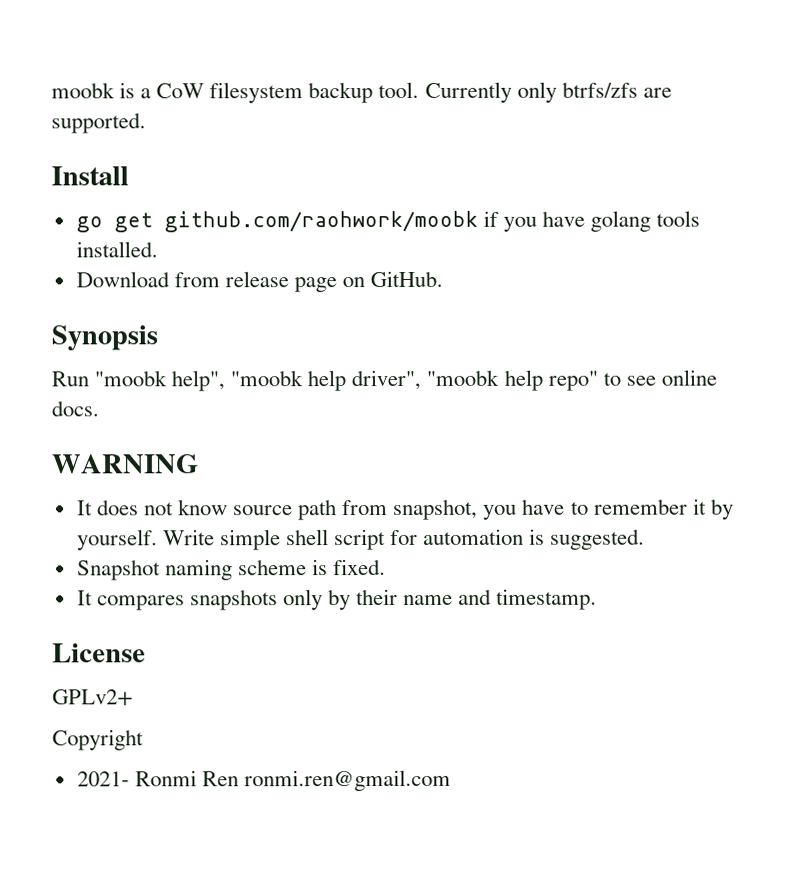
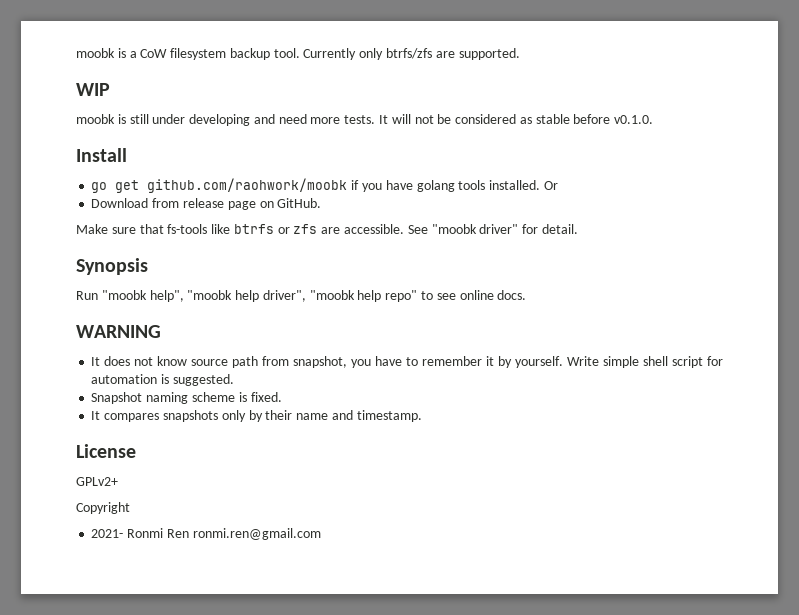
(146, 123) none -> [76,83,110,96] [76,114,654,126] // WIP // moobk is still under developing and need more tests. It will not be considered as stable before v0.1.0.
(158, 249) none -> [543,181,558,190] Or
(444, 279) none -> [76,224,578,234] // Make sure that fs-tools like btrfs or zfs are accessible. See "moobk driver" for detail.

